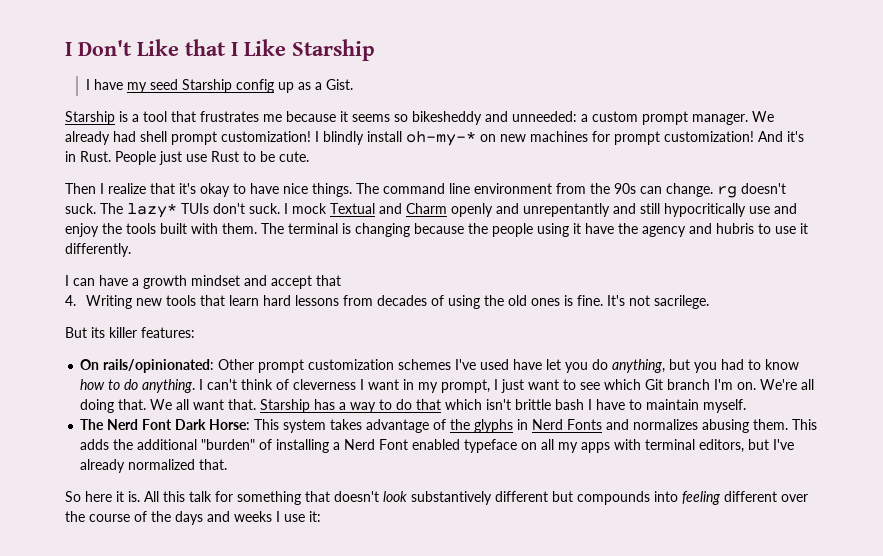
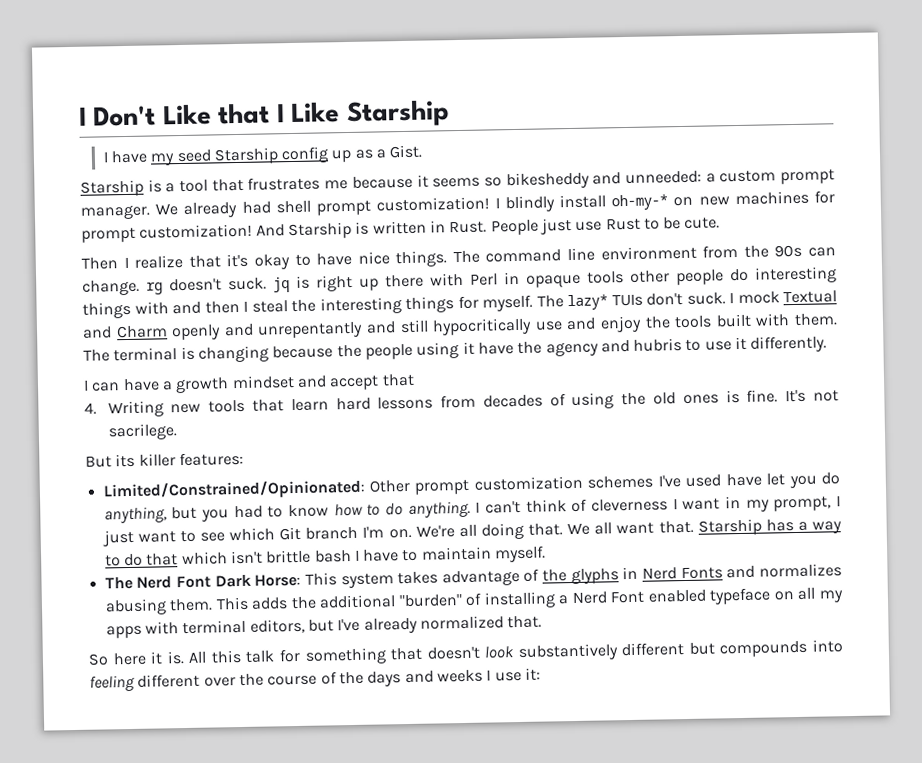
[787,131,804,142] it's -> [287,220,427,240] Starship is written
(96, 208) none -> [273,266,837,293] [82,294,533,319] jq is right up there with Perl in opaque tools other people do interesting things with and then I steal the interesting things for myself.
[80,359,215,373] On rails/opinionated: -> [102,479,366,501] Limited/Constrained/Opinionated:

